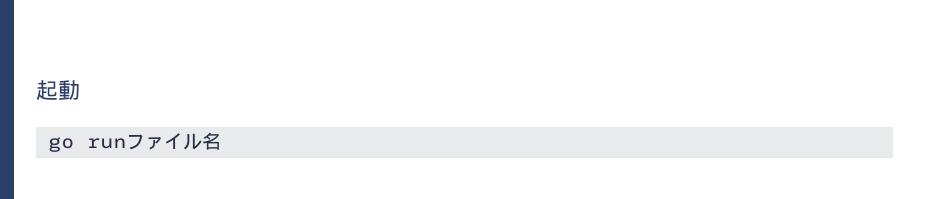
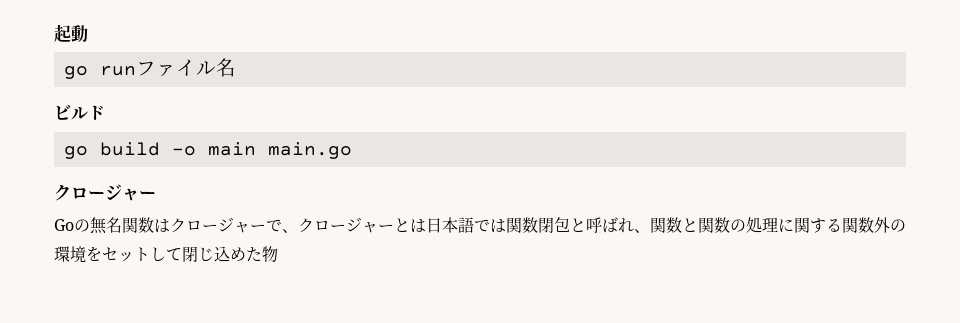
(221, 141) none -> [54,104,105,120] [63,142,352,159] [54,184,156,201] [54,217,906,234] [54,246,278,263] // ビルド // go build -o main main.go // クロージャー // Goの無名関数はクロージャーで、クロージャーとは日本語では関数閉包と呼ばれ、関数と関数の処理に関する関数外の環境をセットして閉じ込めた物

